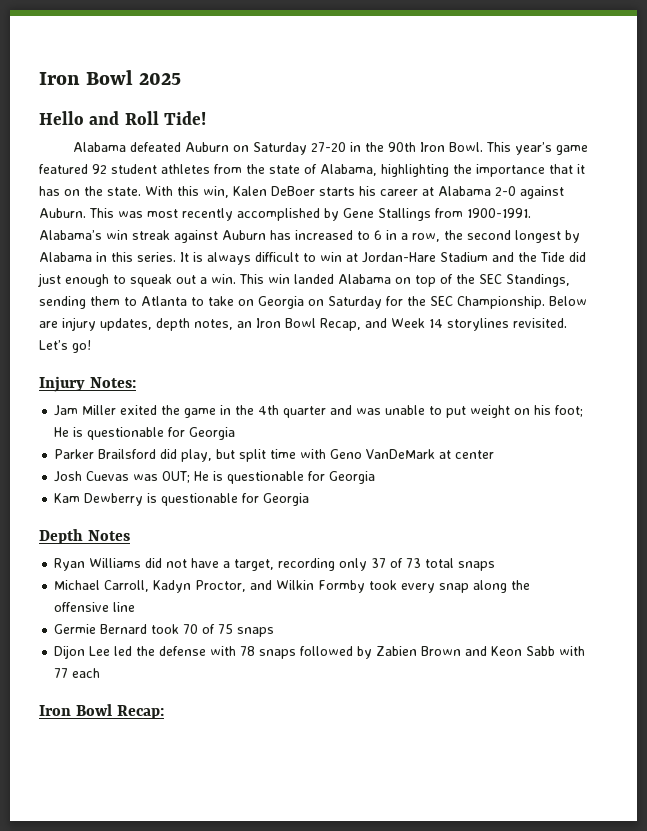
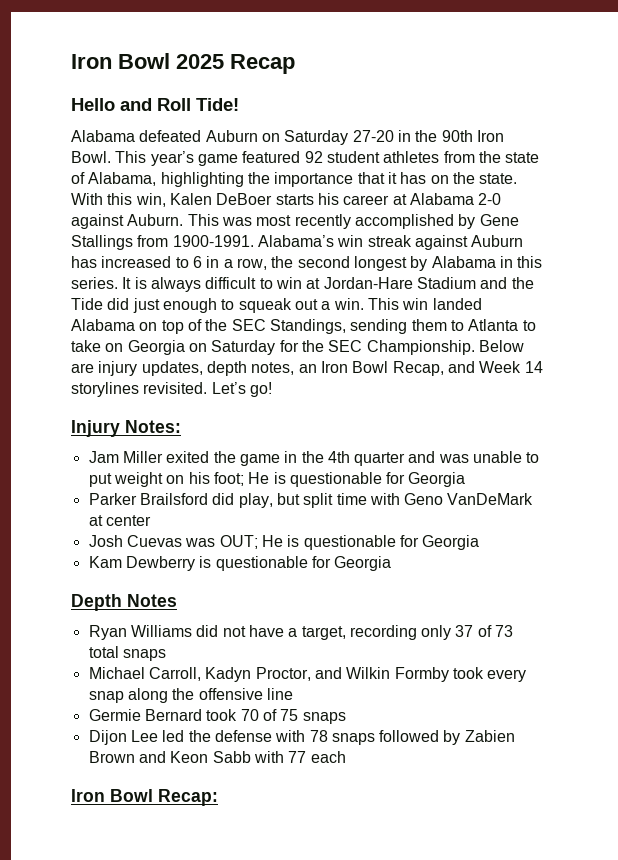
(182, 78) none -> [230,54,295,74] Recap

